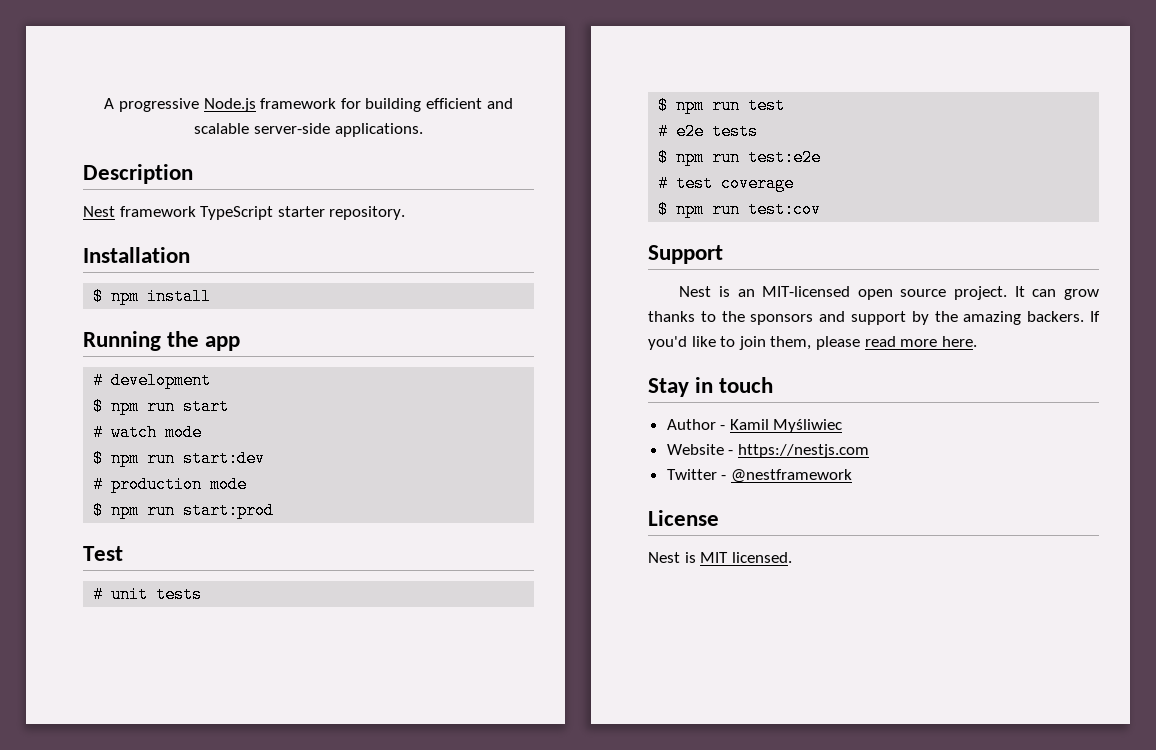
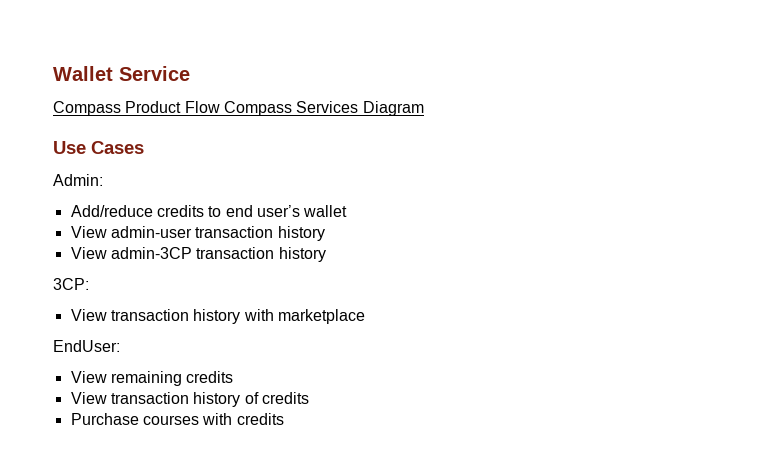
[104,98,513,112] [194,123,423,137] [83,164,193,184] [83,206,406,220] [83,247,190,263] [93,288,212,305] [83,331,241,351] [93,372,212,389] [93,398,230,415] [93,424,203,441] [93,450,266,467] [93,476,248,493] [93,502,275,519] [83,546,123,561] [93,586,203,603] [658,97,786,114] [658,123,759,140] [658,149,822,166] [658,175,795,192] [658,201,822,218] [648,245,723,264] [679,286,1099,300] [648,311,1100,325] [648,336,977,350] [648,377,774,397] [666,419,843,433] [666,444,869,458] [666,469,852,483] [648,510,719,526] [648,552,792,563] A progressive Node.js framework for building efficient and scalable server-side applications. // Description // Nest framework TypeScript starter repository. // Installation // $ npm install // Running the app // # development // $ npm run start // # watch mode // $ npm run start:dev // # production mode // $ npm run start:prod // Test // # unit tests // $ npm run test // # e2e tests // $ npm run test:e2e // # test coverage // $ npm run test:cov // Support // Nest is an MIT-licensed open source project. It can grow thanks to the sponsors and support by the amazing backers. If you'd like to join them, please read more here. // Stay in touch // Author - Kamil Myśliwiec // Website - https://nestjs.com // Twitter - @nestframework // License // Nest is MIT licensed. -> [53,66,190,81] [53,101,424,116] [53,141,144,154] [53,174,103,186] [70,205,348,217] [70,226,325,241] [70,247,326,262] [53,278,89,290] [70,309,365,324] [53,340,120,352] [70,371,234,386] [70,392,309,407] [70,413,284,425] Wallet Service // Compass Product Flow Compass Services Diagram // Use Cases // Admin: // Add/reduce credits to end user’s wallet // View admin-user transaction history // View admin-3CP transaction history // 3CP: // View transaction history with marketplace // EndUser: // View remaining credits // View transaction history of credits // Purchase courses with credits

